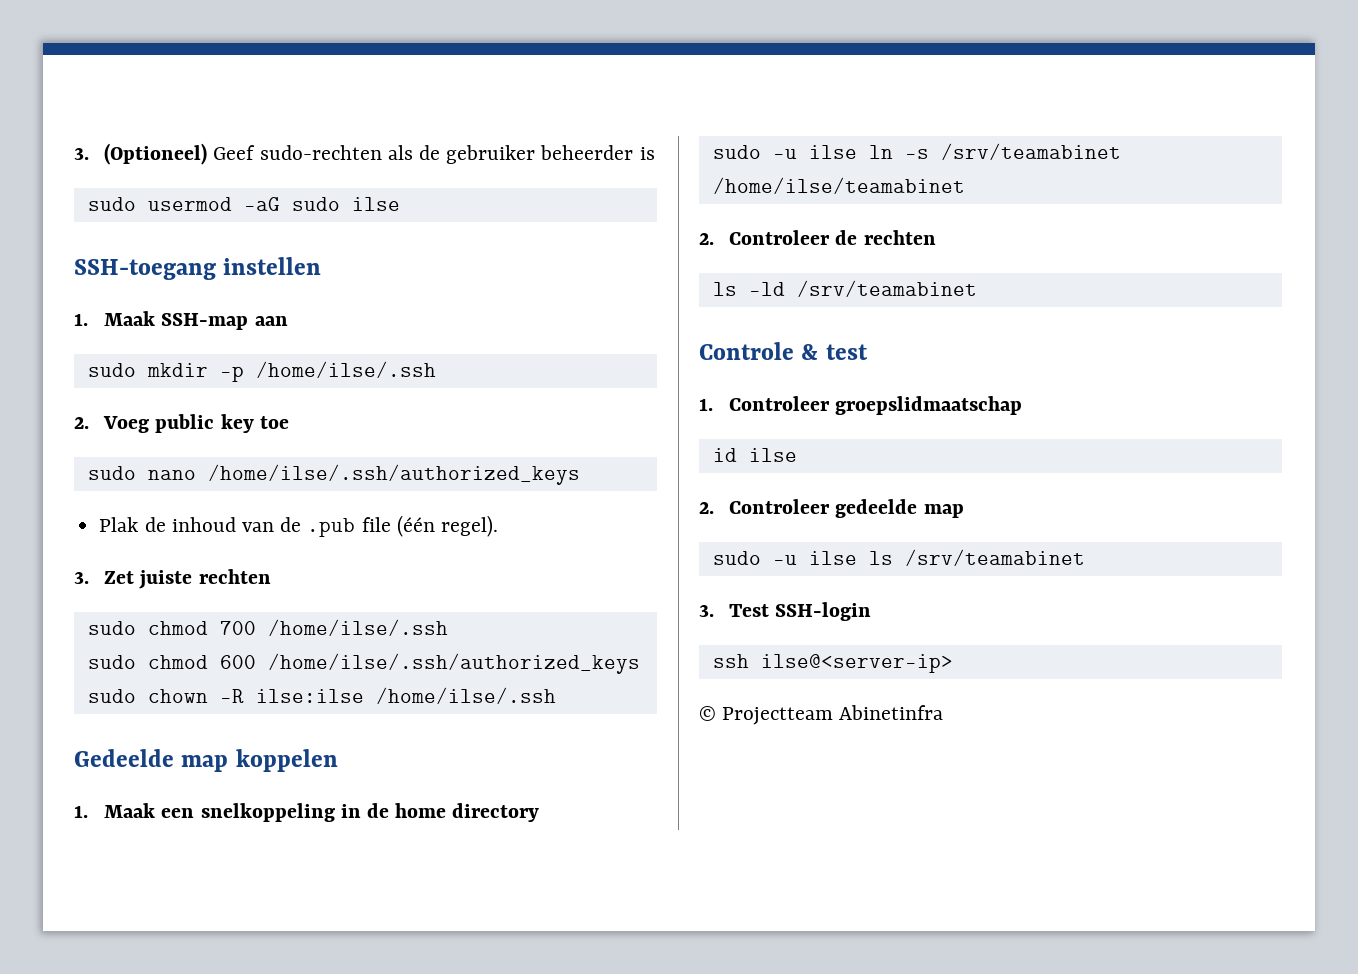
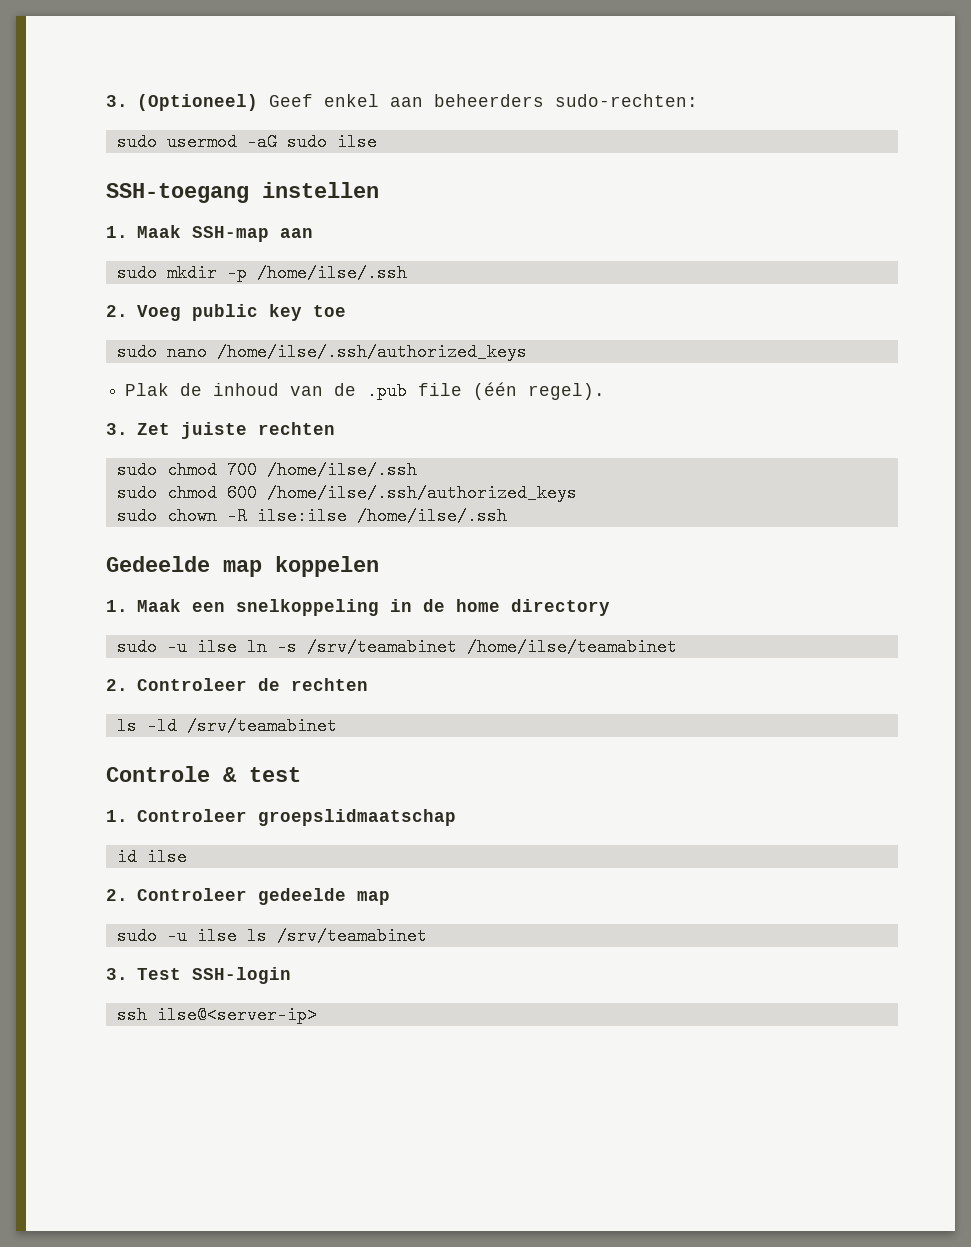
[259,145,655,164] sudo-rechten als de gebruiker beheerder is -> [323,94,698,107] enkel aan beheerders sudo-rechten:
[699,705,944,725] // © Projectteam Abinetinfra -> (317, 1015) none

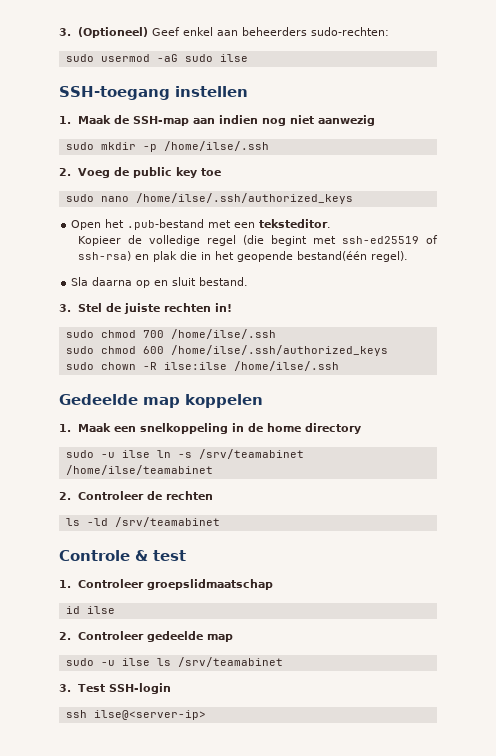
(181, 231) none -> [114,115,130,124] de
(313, 233) none -> [219,115,376,126] indien nog niet aanwezig
(181, 313) none -> [114,167,130,176] de
[125,382,606,400] [106,423,170,435] Plak de inhoud van de .pub file (één regel). // 3. Zet -> [71,219,332,230] [78,235,439,246] [78,251,409,262] [71,277,249,288] [59,303,122,312] Open het .pub-bestand met een teksteditor. // Kopieer de volledige regel (die begint met ssh-ed25519 of ssh-rsa) en plak die in het geopende bestand(één regel). // Sla daarna op en sluit bestand. // 3. Stel de
(335, 428) none -> [215,303,233,312] in!

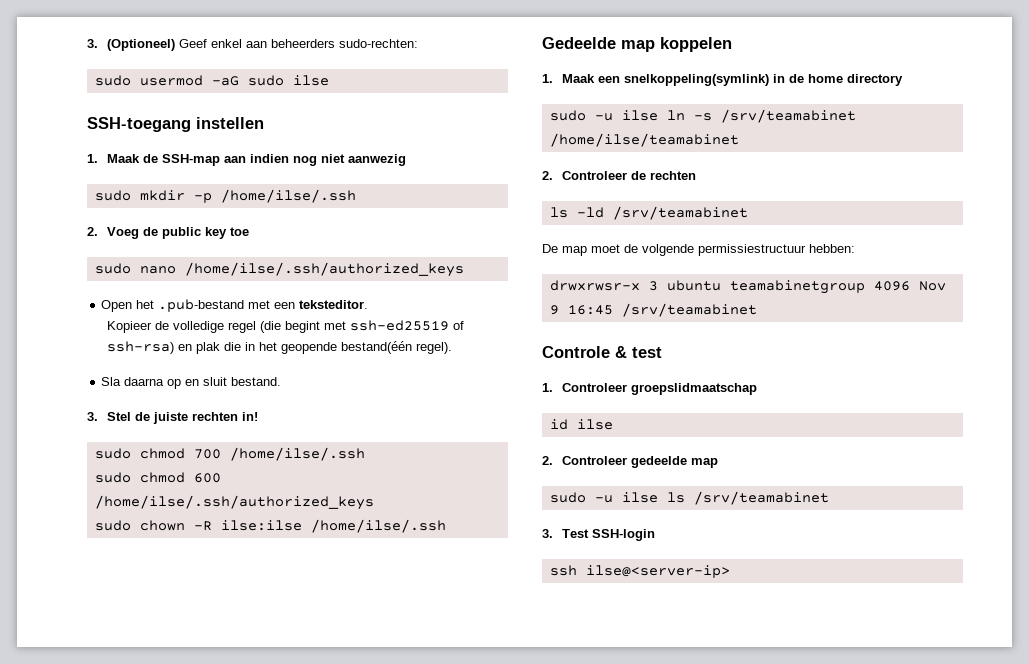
[140,423,229,434] snelkoppeling -> [624,74,770,86] snelkoppeling(symlink)
(220, 522) none -> [542,244,855,256] [549,280,946,294] [549,303,757,317] // De map moet de volgende permissiestructuur hebben: // drwxrwsr-x 3 ubuntu teamabinetgroup 4096 Nov 9 16:45 /srv/teamabinet

